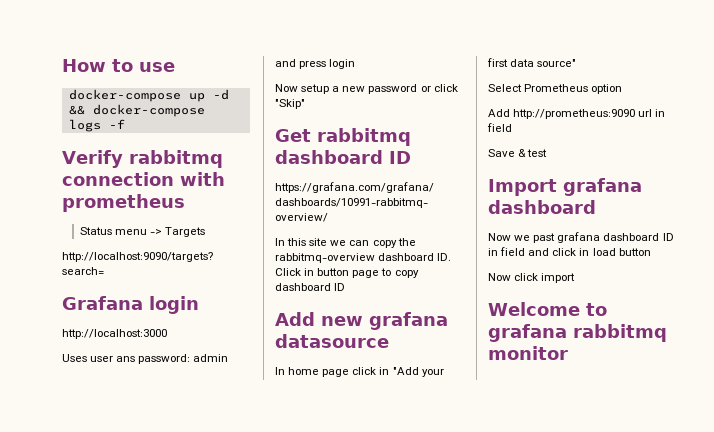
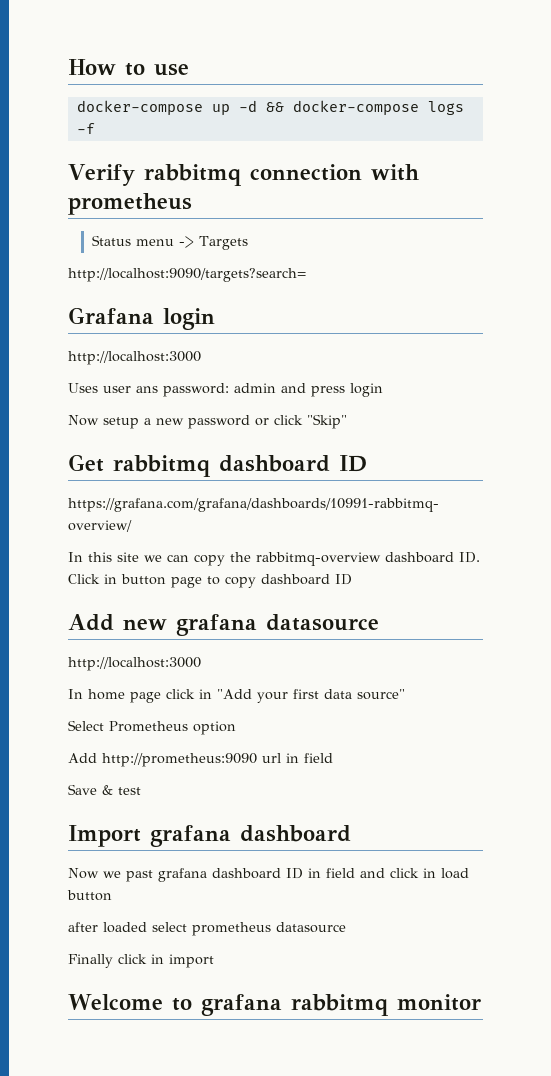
(389, 341) none -> [68,657,201,671] // http://localhost:3000
[488,273,539,281] Now click -> [68,922,346,936] [68,954,164,968] after loaded select prometheus datasource // Finally click in

